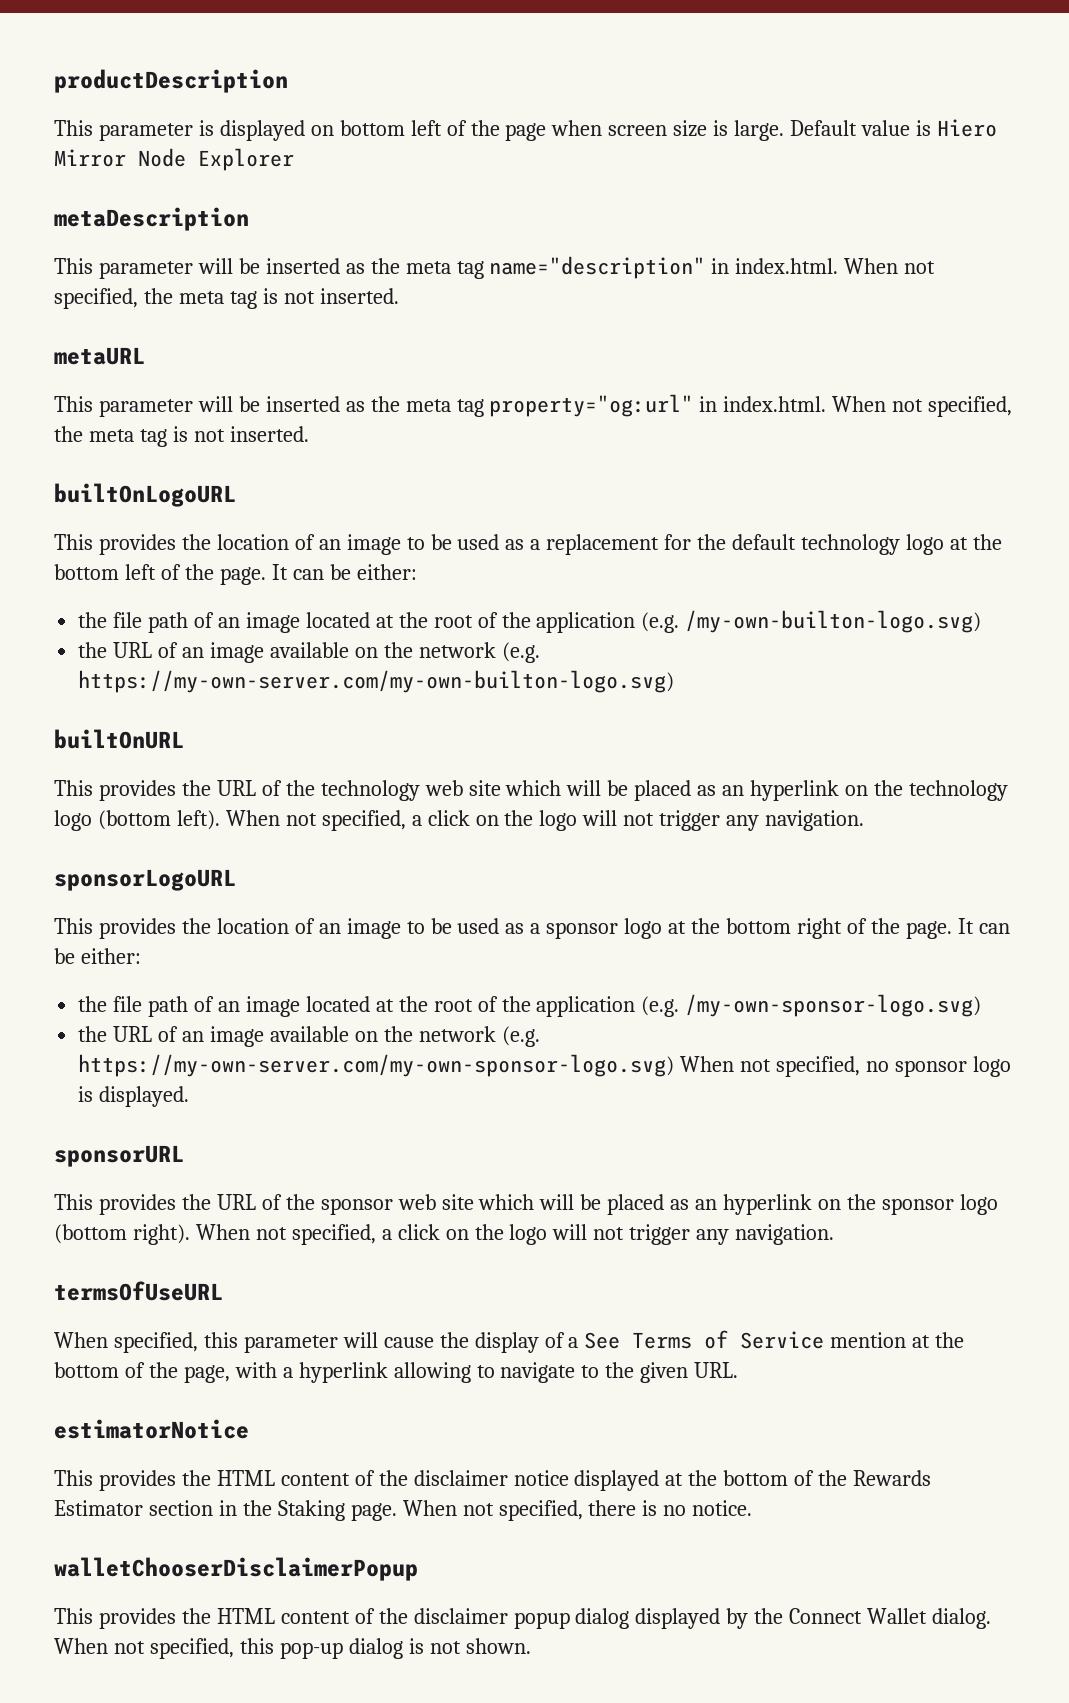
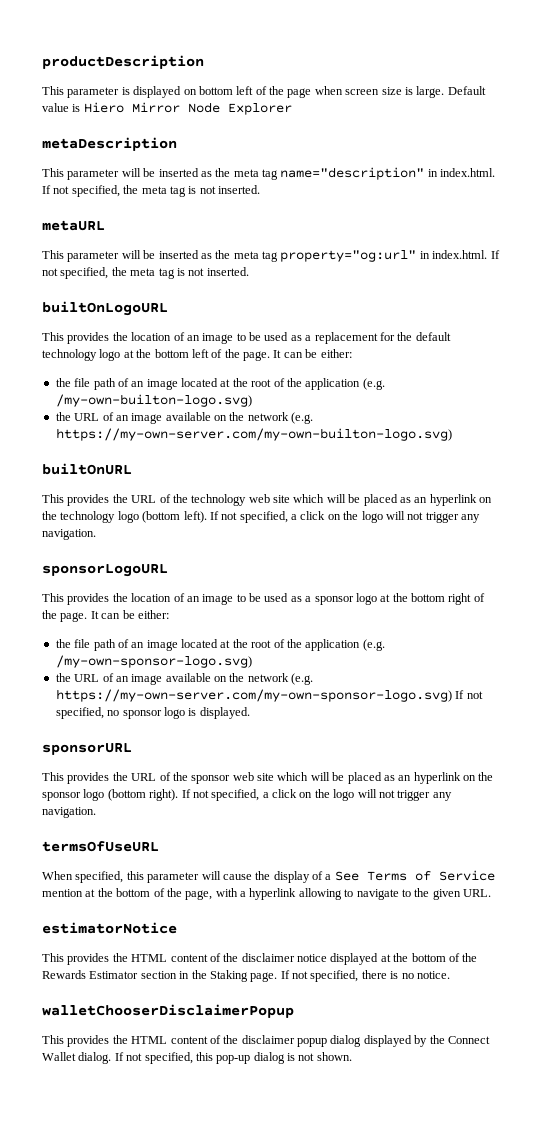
[844,258,899,274] When -> [42,185,51,194] If
[832,396,887,412] When -> [490,250,500,259] If
[225,810,280,826] When -> [209,511,219,520] If
[680,1056,735,1072] When -> [455,690,465,699] If
[195,1224,250,1240] When -> [181,789,191,798] If
[402,1500,457,1516] When -> [280,970,290,979] If
[54,1638,108,1654] When -> [114,1052,124,1061] If

